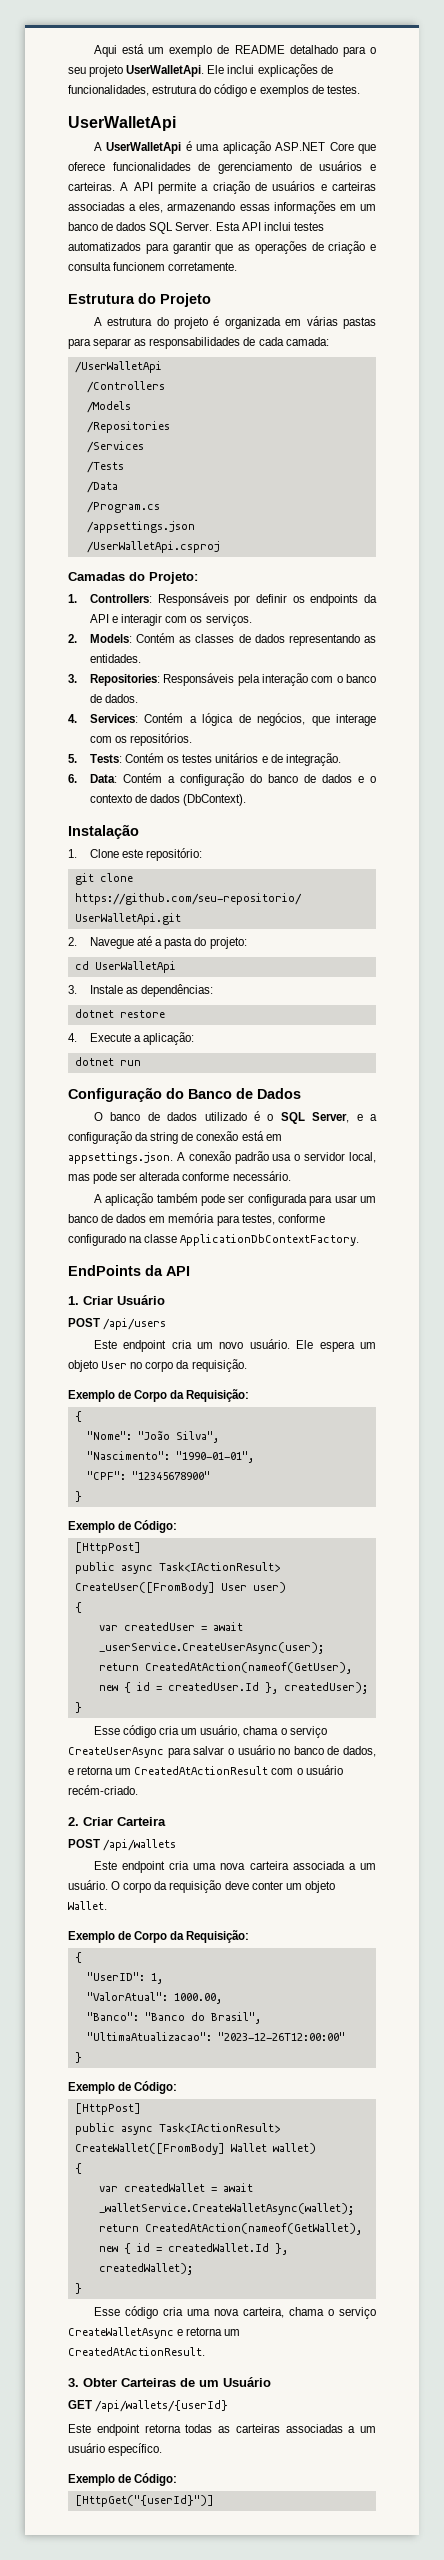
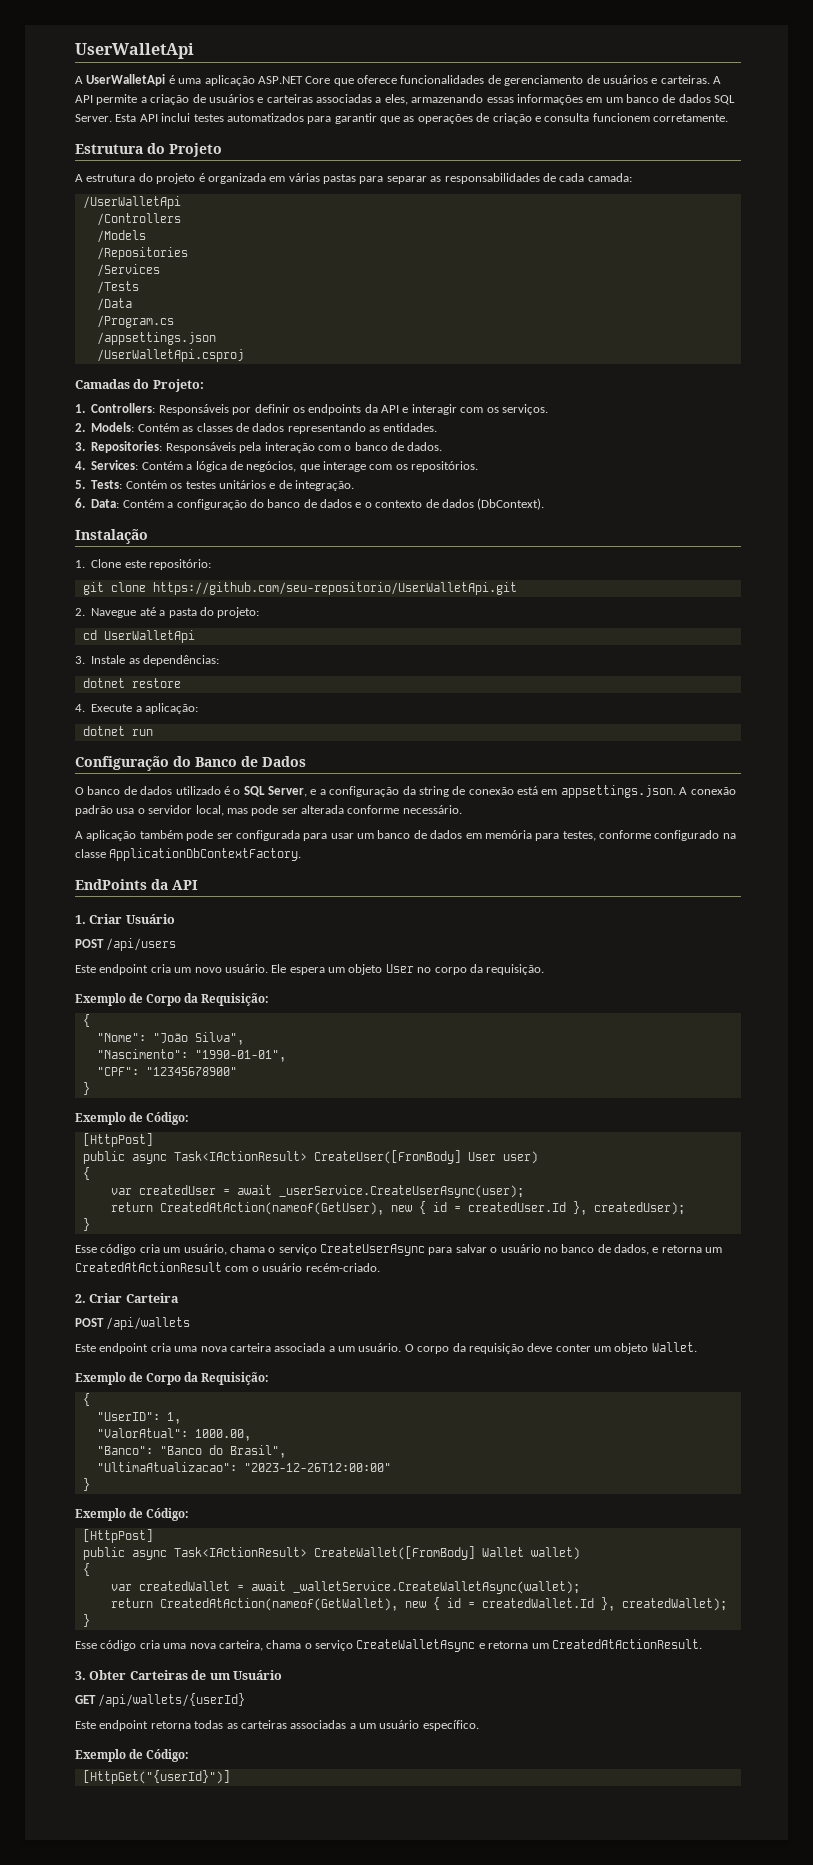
[93,44,376,57] [68,64,333,77] [68,84,360,97] Aqui está um exemplo de README detalhado para o seu projeto UserWalletApi. Ele inclui explicações de funcionalidades, estrutura do código e exemplos de testes. // -> (75, 51) none

